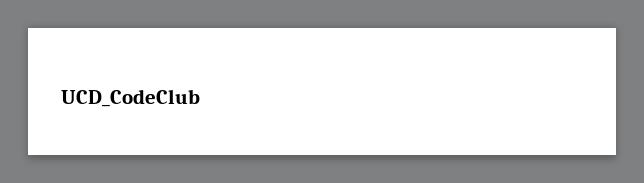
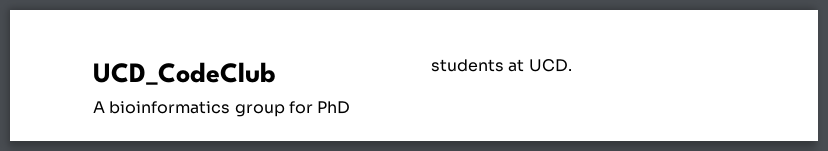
(200, 98) none -> [93,101,351,117] [431,59,572,72] // A bioinformatics group for PhD students at UCD.

